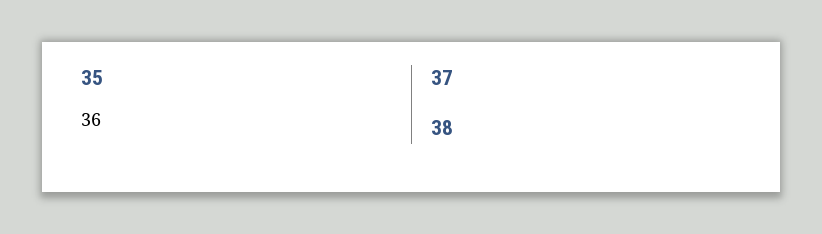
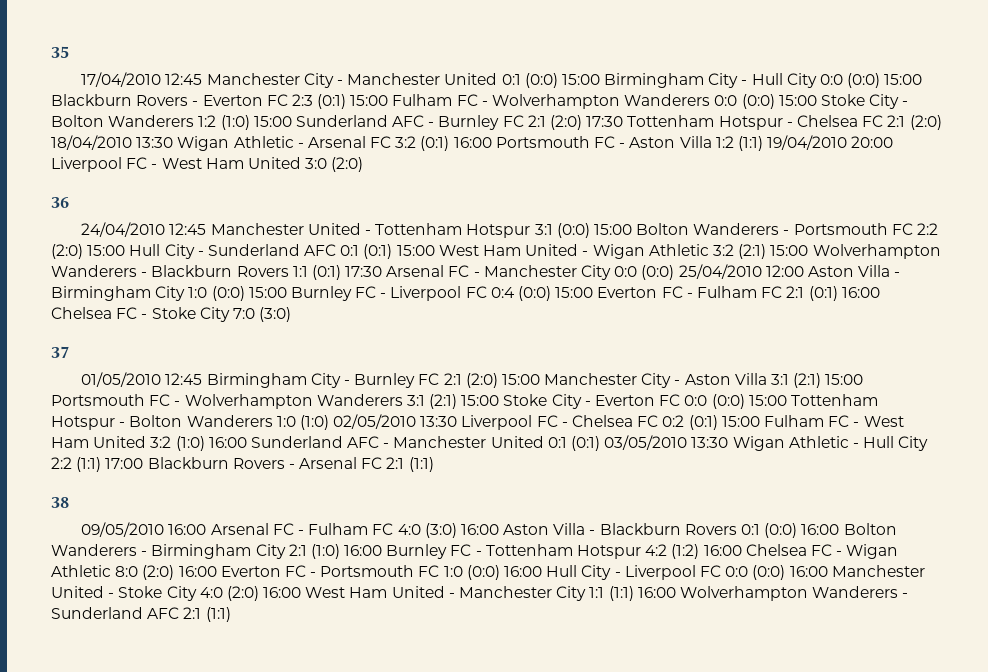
[81,113,101,126] [431,70,453,85] [431,120,453,135] 36 // 37 // 38 -> [81,72,923,88] [51,94,909,109] [51,115,942,130] [51,135,894,151] [51,157,364,172] [51,197,69,208] [81,222,938,238] [51,244,941,259] [51,264,901,280] [51,286,880,301] [51,307,292,322] [51,346,69,358] [81,372,864,388] [51,394,878,409] [51,414,904,430] [51,435,929,451] [51,457,434,472] [51,497,69,508] [81,522,897,538] [51,544,899,559] [51,565,925,580] [51,586,909,601] [51,607,231,622] 17/04/2010 12:45 Manchester City - Manchester United 0:1 (0:0) 15:00 Birmingham City - Hull City 0:0 (0:0) 15:00 Blackburn Rovers - Everton FC 2:3 (0:1) 15:00 Fulham FC - Wolverhampton Wanderers 0:0 (0:0) 15:00 Stoke City - Bolton Wanderers 1:2 (1:0) 15:00 Sunderland AFC - Burnley FC 2:1 (2:0) 17:30 Tottenham Hotspur - Chelsea FC 2:1 (2:0) 18/04/2010 13:30 Wigan Athletic - Arsenal FC 3:2 (0:1) 16:00 Portsmouth FC - Aston Villa 1:2 (1:1) 19/04/2010 20:00 Liverpool FC - West Ham United 3:0 (2:0) // 36 // 24/04/2010 12:45 Manchester United - Tottenham Hotspur 3:1 (0:0) 15:00 Bolton Wanderers - Portsmouth FC 2:2 (2:0) 15:00 Hull City - Sunderland AFC 0:1 (0:1) 15:00 West Ham United - Wigan Athletic 3:2 (2:1) 15:00 Wolverhampton Wanderers - Blackburn Rovers 1:1 (0:1) 17:30 Arsenal FC - Manchester City 0:0 (0:0) 25/04/2010 12:00 Aston Villa - Birmingham City 1:0 (0:0) 15:00 Burnley FC - Liverpool FC 0:4 (0:0) 15:00 Everton FC - Fulham FC 2:1 (0:1) 16:00 Chelsea FC - Stoke City 7:0 (3:0) // 37 // 01/05/2010 12:45 Birmingham City - Burnley FC 2:1 (2:0) 15:00 Manchester City - Aston Villa 3:1 (2:1) 15:00 Portsmouth FC - Wolverhampton Wanderers 3:1 (2:1) 15:00 Stoke City - Everton FC 0:0 (0:0) 15:00 Tottenham Hotspur - Bolton Wanderers 1:0 (1:0) 02/05/2010 13:30 Liverpool FC - Chelsea FC 0:2 (0:1) 15:00 Fulham FC - West Ham United 3:2 (1:0) 16:00 Sunderland AFC - Manchester United 0:1 (0:1) 03/05/2010 13:30 Wigan Athletic - Hull City 2:2 (1:1) 17:00 Blackburn Rovers - Arsenal FC 2:1 (1:1) // 38 // 09/05/2010 16:00 Arsenal FC - Fulham FC 4:0 (3:0) 16:00 Aston Villa - Blackburn Rovers 0:1 (0:0) 16:00 Bolton Wanderers - Birmingham City 2:1 (1:0) 16:00 Burnley FC - Tottenham Hotspur 4:2 (1:2) 16:00 Chelsea FC - Wigan Athletic 8:0 (2:0) 16:00 Everton FC - Portsmouth FC 1:0 (0:0) 16:00 Hull City - Liverpool FC 0:0 (0:0) 16:00 Manchester United - Stoke City 4:0 (2:0) 16:00 West Ham United - Manchester City 1:1 (1:1) 16:00 Wolverhampton Wanderers - Sunderland AFC 2:1 (1:1)

